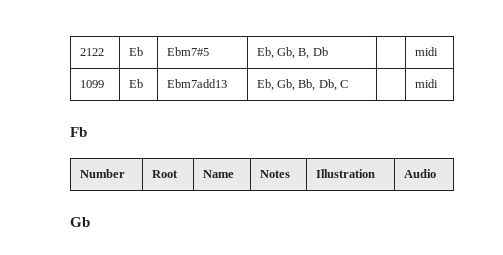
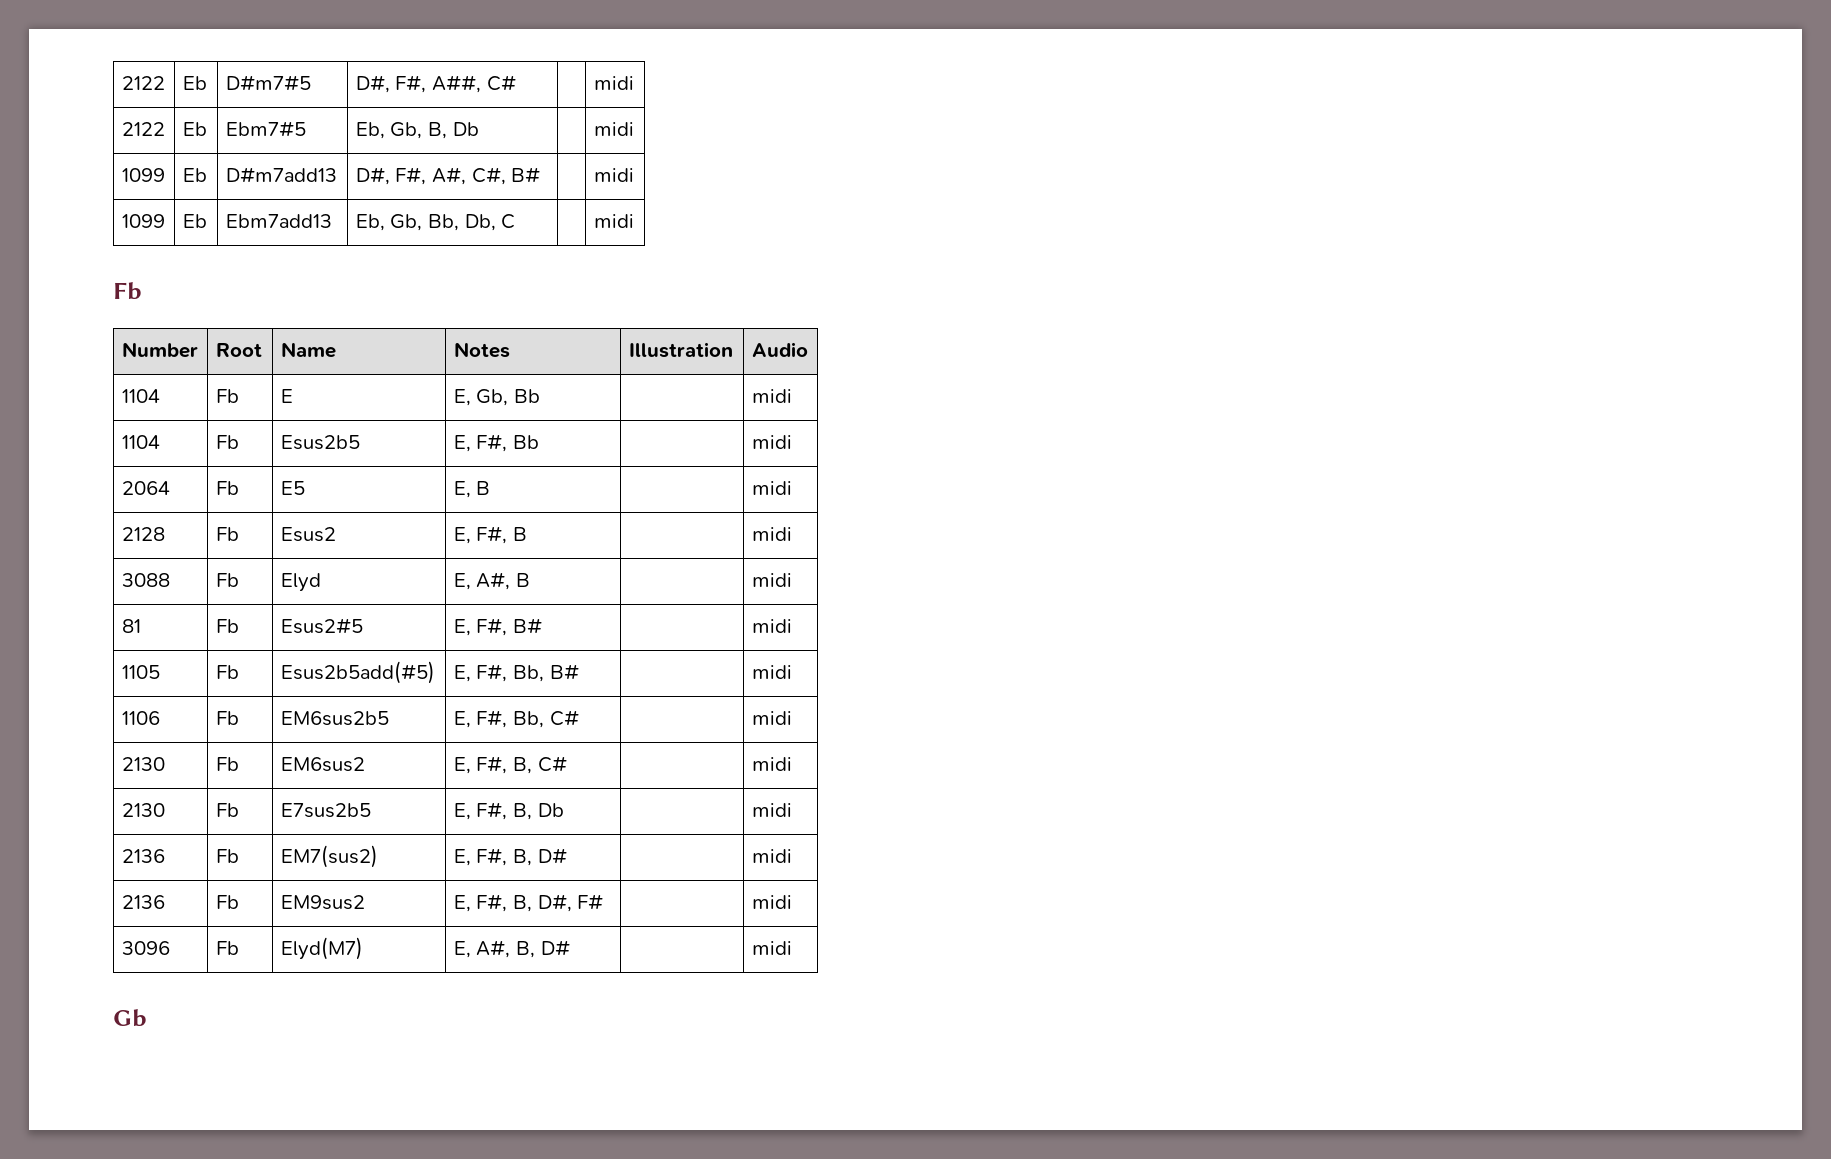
[79,48,104,56] [128,47,143,56] 2122 | Eb -> [121,76,165,90] [182,76,207,90] [225,75,311,91] [355,75,516,93] [593,76,634,90] [121,122,165,136] [182,122,207,136] 2122 | Eb | D#m7#5 | D#, F#, A##, C# | | midi // 2122 | Eb
(438, 51) none -> [121,168,165,182] [182,168,207,182] [225,167,337,183] [355,167,541,185] [593,168,634,182] // 1099 | Eb | D#m7add13 | D#, F#, A#, C#, B# | | midi
(436, 173) none -> [121,389,160,403] [215,389,239,403] [280,389,293,403] [453,389,541,406] [751,389,792,403] [121,435,160,449] [215,435,239,449] [280,435,360,450] [453,434,540,452] [751,435,792,449] [121,481,170,495] [215,481,239,495] [280,481,305,495] [453,481,491,498] [751,481,792,495] [121,527,165,541] [215,527,239,541] [280,527,336,542] [453,526,528,544] [751,527,792,541] [121,573,170,587] [215,573,239,587] [280,573,321,592] [453,572,531,590] [751,573,792,587] [121,619,141,633] [215,619,239,633] [280,618,363,634] [453,618,543,636] [751,619,792,633] [121,665,160,679] [215,665,239,679] [280,661,435,684] [453,664,579,682] [751,665,792,679] [121,711,160,725] [215,711,239,725] [280,711,389,726] [453,710,579,728] [751,711,792,725] [121,757,165,771] [215,757,239,771] [280,757,365,772] [453,756,567,774] [751,757,792,771] [121,803,165,817] [215,803,239,817] [280,803,371,818] [453,802,564,820] [751,803,792,817] [121,849,165,863] [215,849,239,863] [280,845,378,868] [453,848,567,866] [751,849,792,863] [121,895,165,909] [215,895,239,909] [280,895,365,910] [453,894,604,912] [751,895,792,909] [121,941,170,955] [215,941,239,955] [280,937,363,960] [453,940,570,958] [751,941,792,955] // 1104 | Fb | E | E, Gb, Bb | | midi // 1104 | Fb | Esus2b5 | E, F#, Bb | | midi // 2064 | Fb | E5 | E, B | | midi // 2128 | Fb | Esus2 | E, F#, B | | midi // 3088 | Fb | Elyd | E, A#, B | | midi // 81 | Fb | Esus2#5 | E, F#, B# | | midi // 1105 | Fb | Esus2b5add(#5) | E, F#, Bb, B# | | midi // 1106 | Fb | EM6sus2b5 | E, F#, Bb, C# | | midi // 2130 | Fb | EM6sus2 | E, F#, B, C# | | midi // 2130 | Fb | E7sus2b5 | E, F#, B, Db | | midi // 2136 | Fb | EM7(sus2) | E, F#, B, D# | | midi // 2136 | Fb | EM9sus2 | E, F#, B, D#, F# | | midi // 3096 | Fb | Elyd(M7) | E, A#, B, D# | | midi

